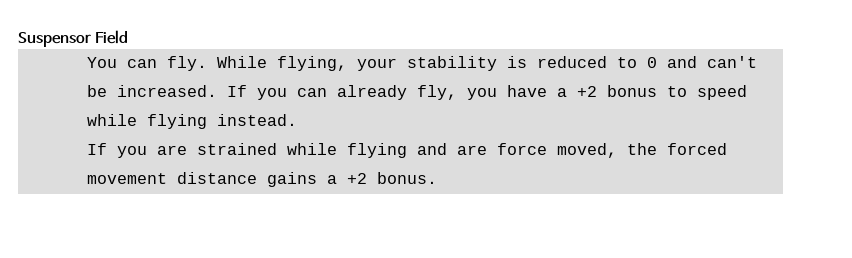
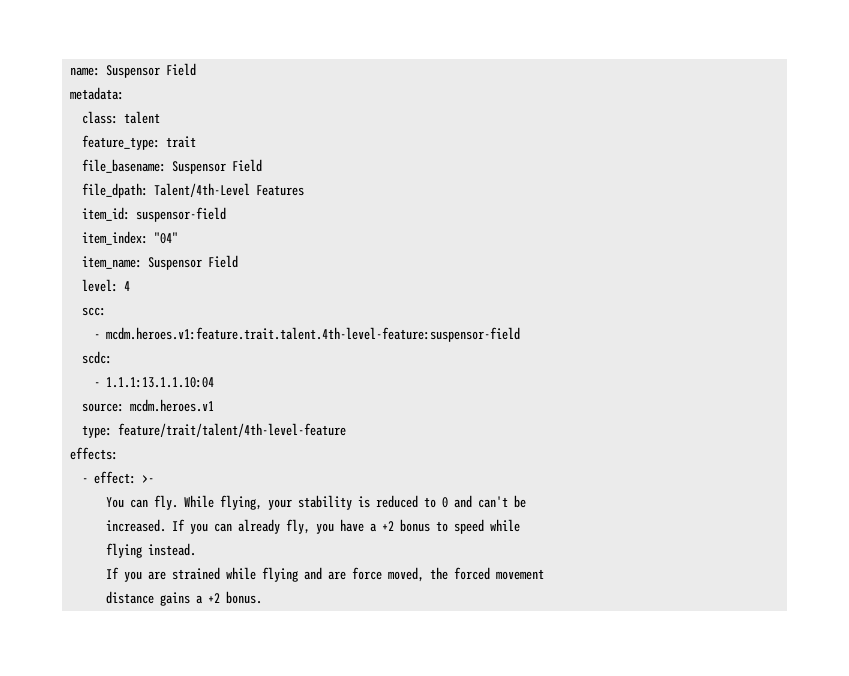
[18,30,129,47] Suspensor Field -> [70,63,197,78] [70,87,125,100] [82,111,161,124] [82,135,197,150] [82,159,263,174] [82,183,305,198] [82,207,227,222] [82,231,179,245] [82,255,239,270] [82,279,131,292] [82,307,107,316] [94,327,521,342] [82,351,113,364] [94,377,215,388] [82,399,215,412] [82,423,347,438] [70,447,119,460] [82,471,155,484] name: Suspensor Field // metadata: // class: talent // feature_type: trait // file_basename: Suspensor Field // file_dpath: Talent/4th-Level Features // item_id: suspensor-field // item_index: "04" // item_name: Suspensor Field // level: 4 // scc: // - mcdm.heroes.v1:feature.trait.talent.4th-level-feature:suspensor-field // scdc: // - 1.1.1:13.1.1.10:04 // source: mcdm.heroes.v1 // type: feature/trait/talent/4th-level-feature // effects: // - effect: >-
(107, 91) none -> (527, 501) //
(137, 120) none -> (521, 525) //
(167, 178) none -> (545, 574) //

